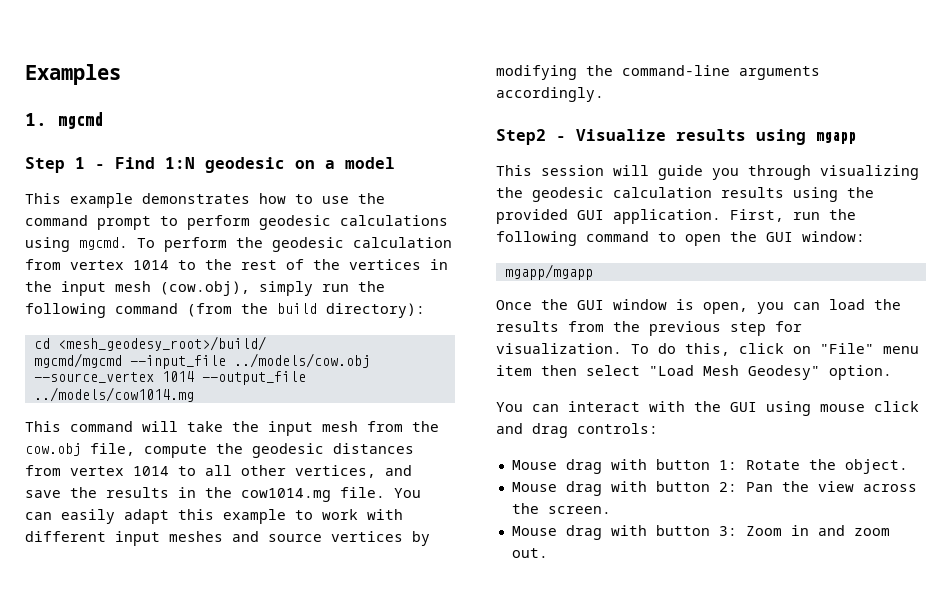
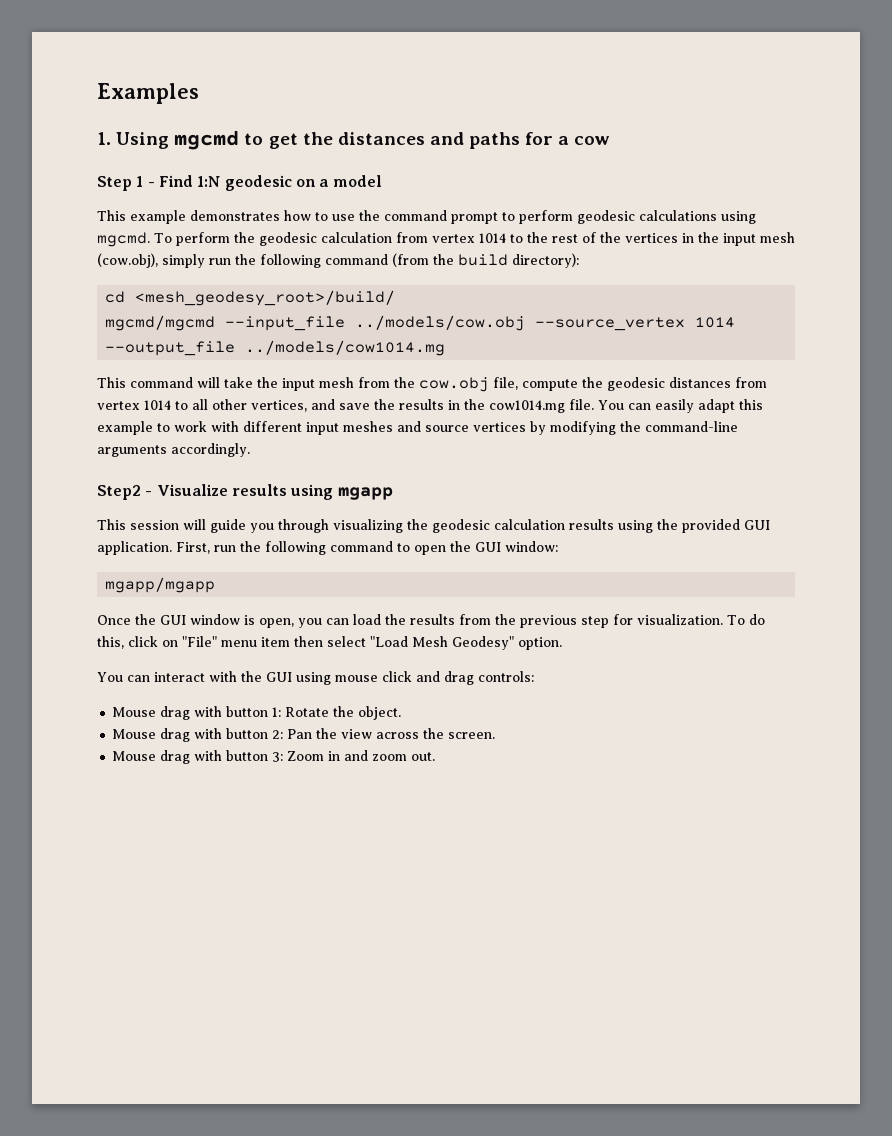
(47, 119) none -> [116,132,170,149] Using
(103, 120) none -> [244,132,611,149] to get the distances and paths for a cow

